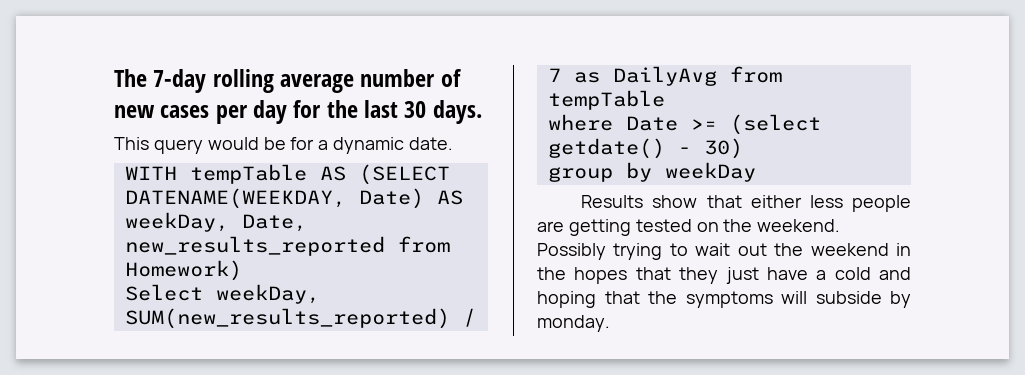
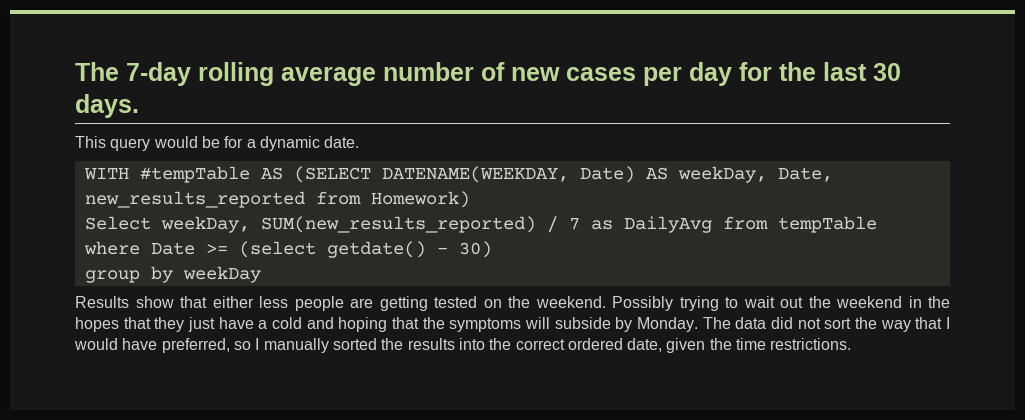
[189,164,307,184] tempTable -> [139,166,250,183] #tempTable
[537,315,610,332] monday. -> [637,317,950,332] [74,338,852,353] Monday. The data did not sort the way that I would have preferred, so I manually sorted the results into the correct ordered date, given the time restrictions.

